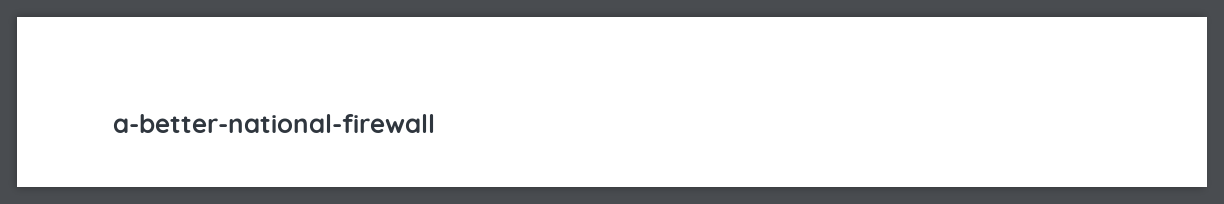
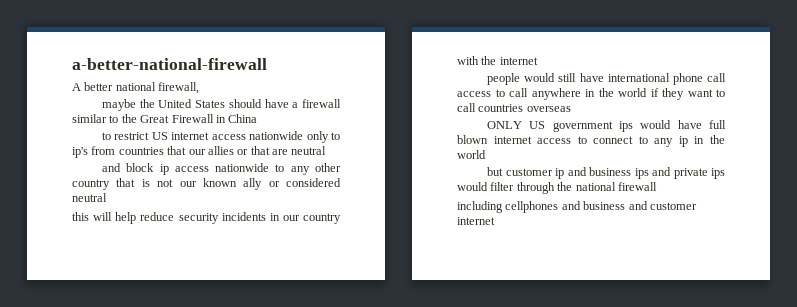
(435, 123) none -> [72,82,200,94] [102,99,341,111] [72,114,258,123] [102,131,340,143] [72,146,327,158] [102,163,341,175] [72,178,341,190] [72,193,107,202] [72,212,341,224] [457,56,538,65] [487,73,726,85] [457,88,725,100] [457,103,571,112] [487,120,726,132] [457,135,725,147] [457,150,486,159] [487,167,725,179] [457,182,657,194] [457,201,697,213] [457,217,495,225] // A better national firewall, // maybe the United States should have a firewall similar to the Great Firewall in China // to restrict US internet access nationwide only to ip's from countries that our allies or that are neutral // and block ip access nationwide to any other country that is not our known ally or considered neutral // this will help reduce security incidents in our country with the internet // people would still have international phone call access to call anywhere in the world if they want to call countries overseas // ONLY US government ips would have full blown internet access to connect to any ip in the world // but customer ip and business ips and private ips would filter through the national firewall // including cellphones and business and customer internet

